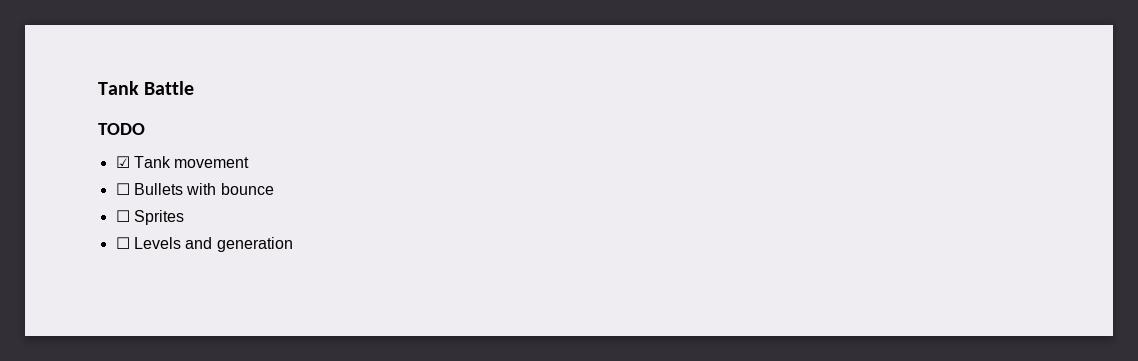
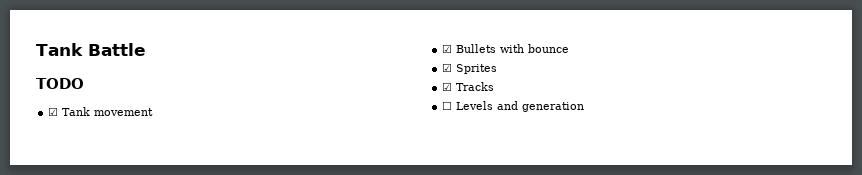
[115,183,130,195] ☐ -> [442,44,453,53] ☑
[115,210,130,222] ☐ -> [442,63,453,72] ☑
(184, 217) none -> [442,82,495,91] // ☑ Tracks

